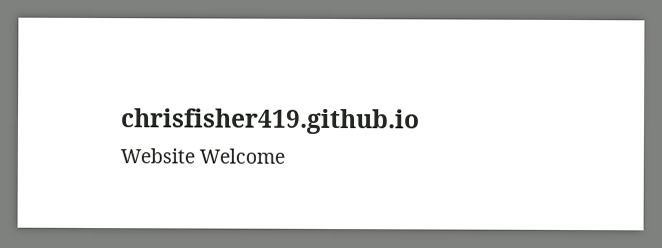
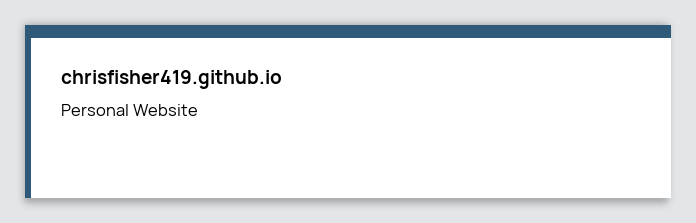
[120,148,286,164] Website Welcome -> [61,104,199,116] Personal Website

